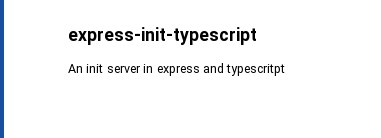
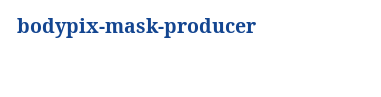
[68,27,257,45] [68,63,286,76] express-init-typescript // An init server in express and typescritpt -> [17,18,256,38] bodypix-mask-producer

